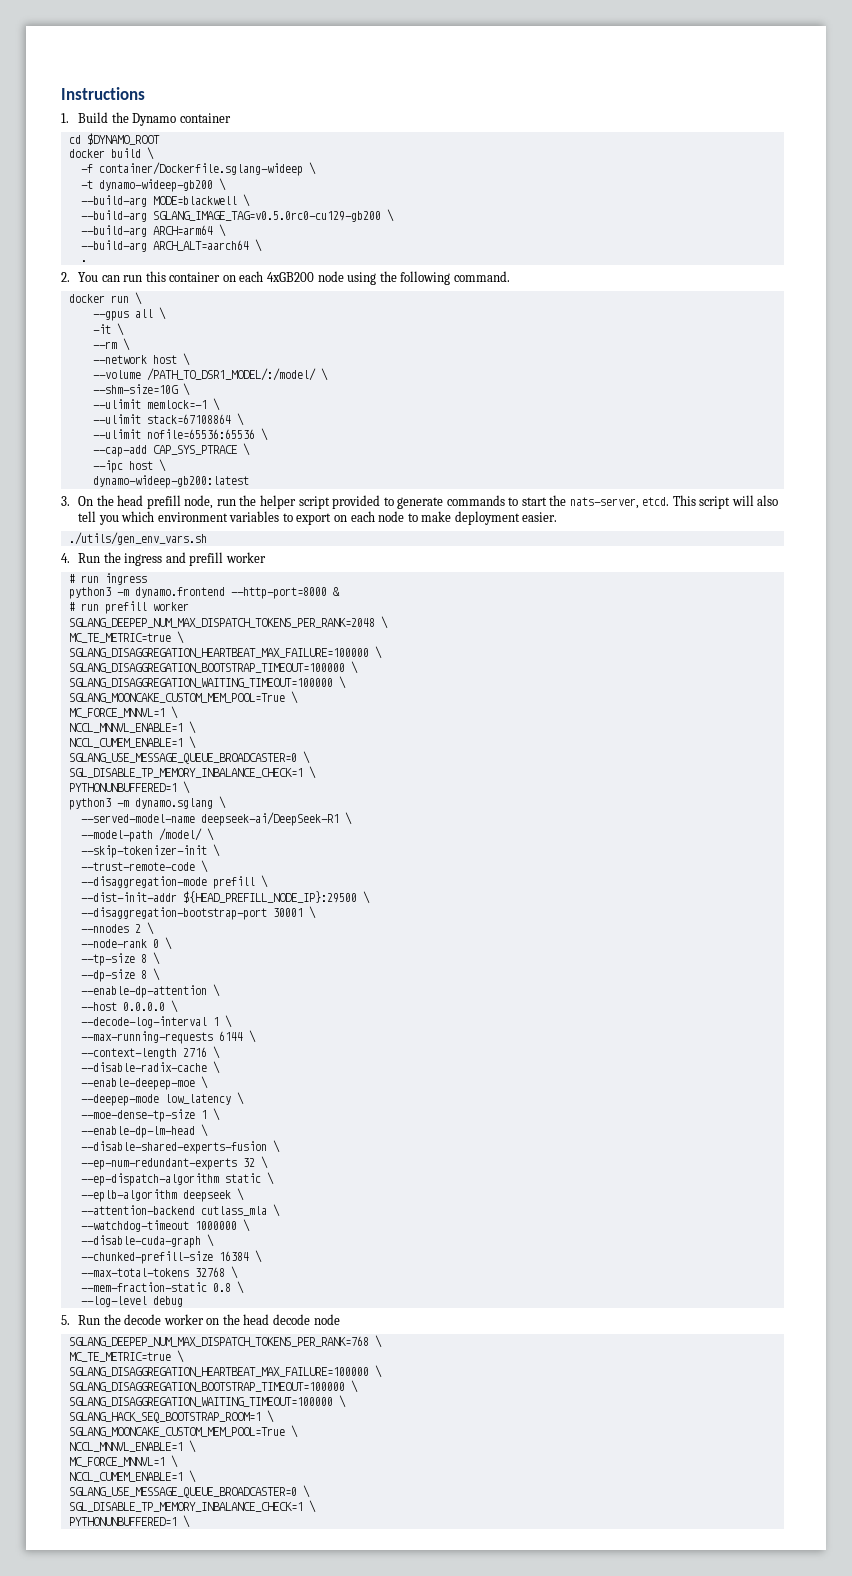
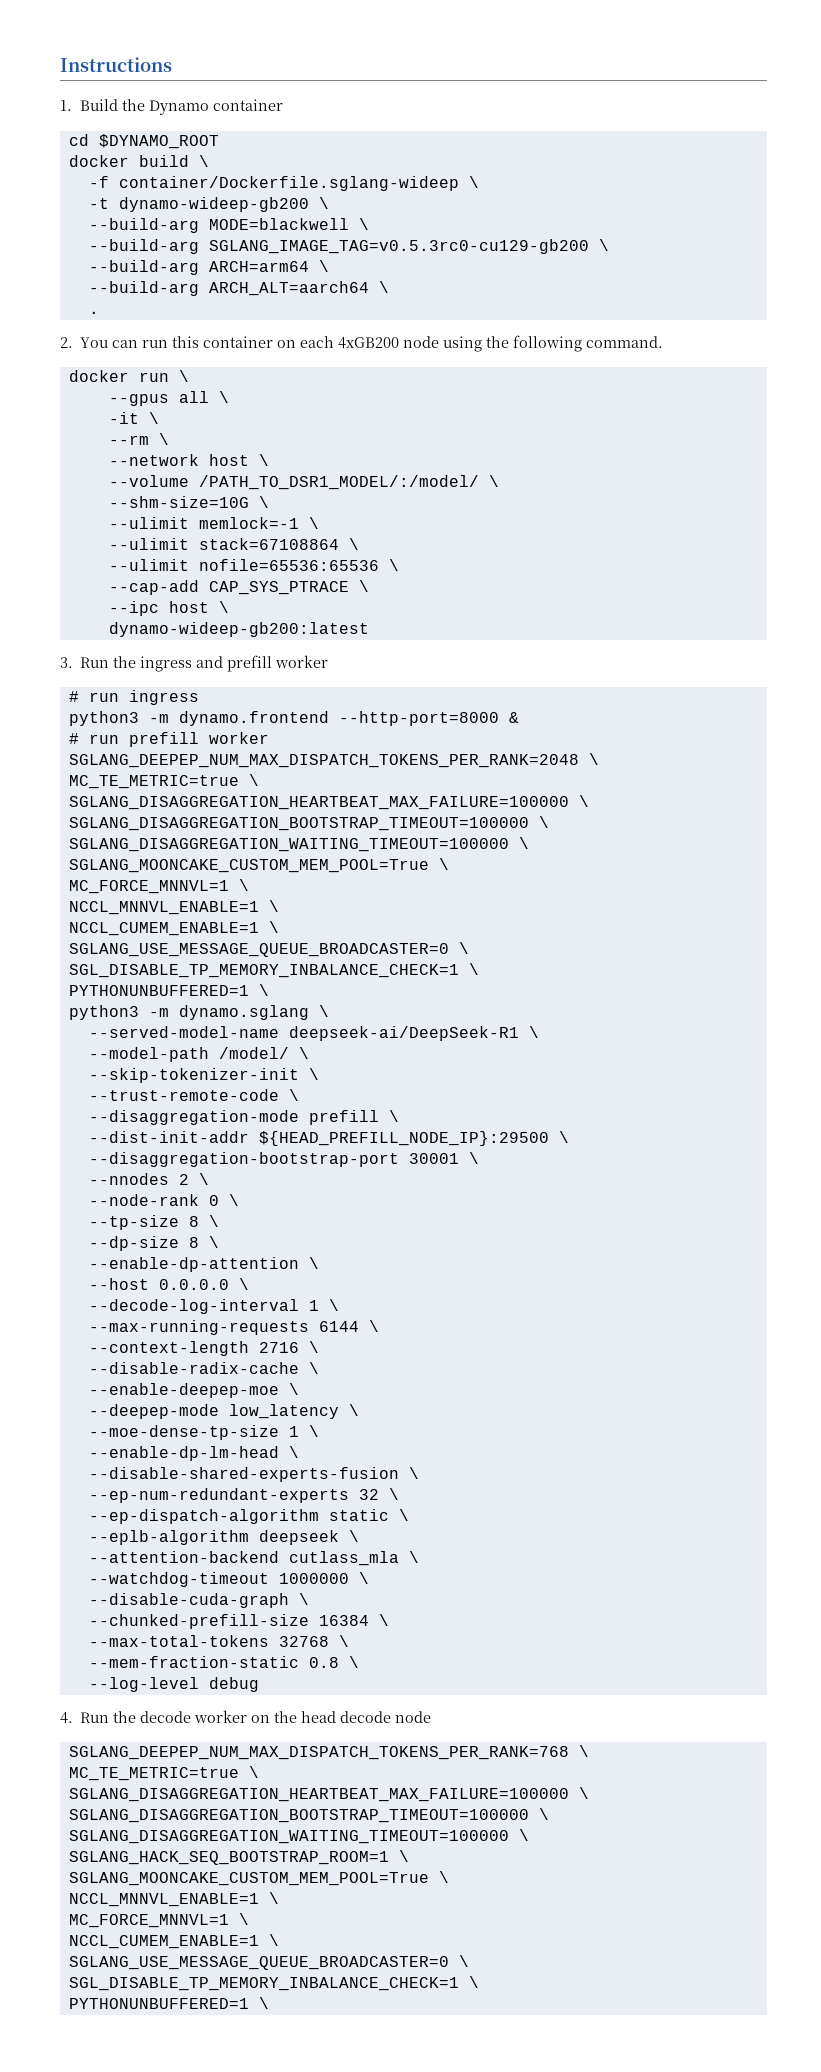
[152,211,381,222] SGLANG_IMAGE_TAG=v0.5.0rc0-cu129-gb200 -> [208,239,589,254] SGLANG_IMAGE_TAG=v0.5.3rc0-cu129-gb200
[78,495,779,509] [78,511,558,525] [68,532,207,545] [61,553,70,563] On the head prefill node, run the helper script provided to generate commands to start the nats-server, etcd. This script will also tell you which environment variables to export on each node to make deployment easier. // ./utils/gen_env_vars.sh // 4. -> (73, 662) none
[61,1315,70,1325] 5. -> [60,1712,73,1724] 4.

